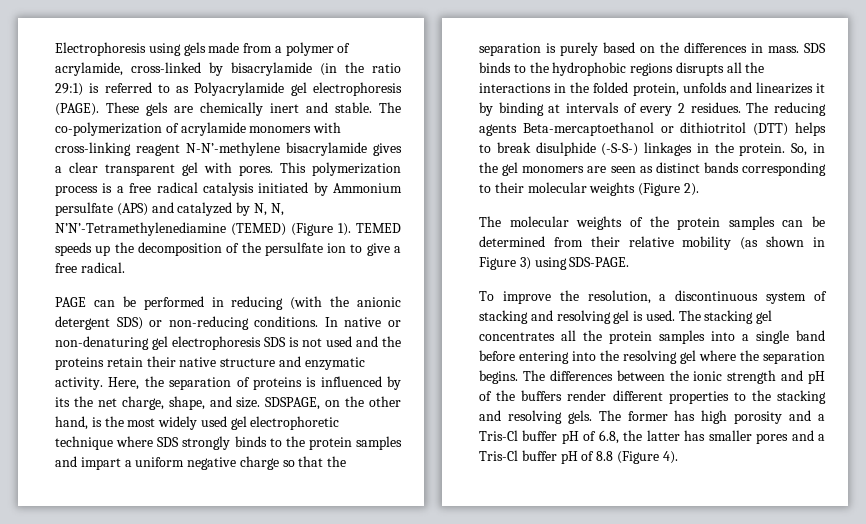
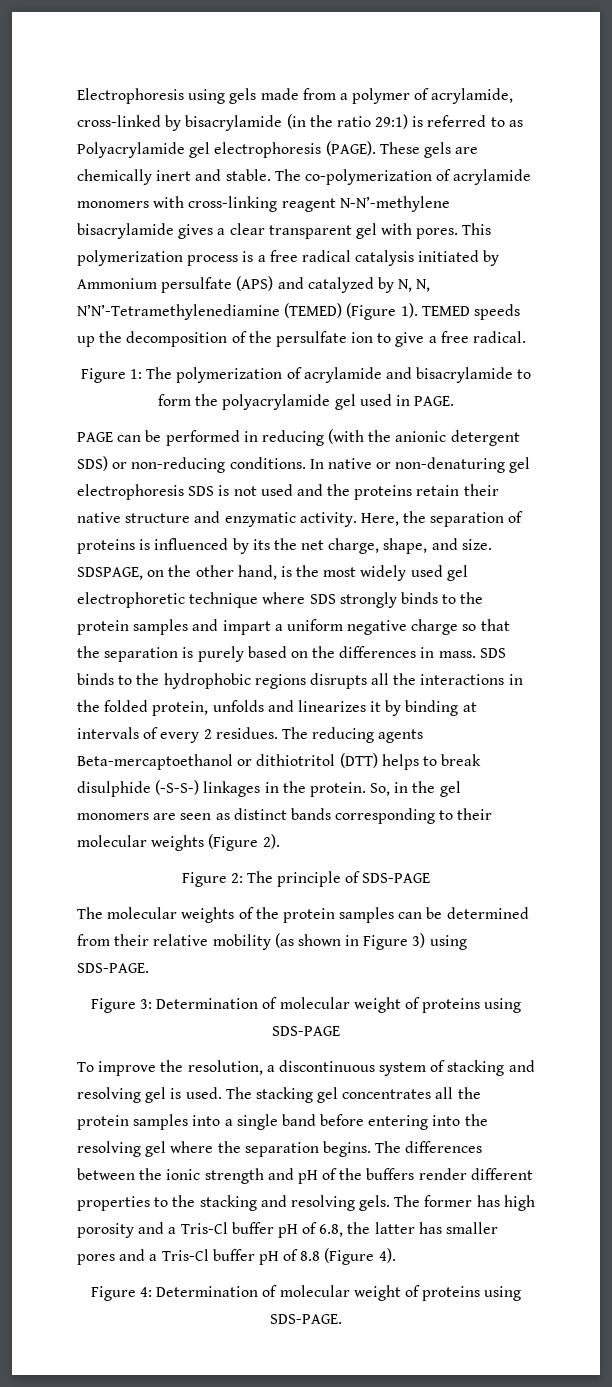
(125, 267) none -> [80,367,532,383] [157,394,455,410] // Figure 1: The polymerization of acrylamide and bisacrylamide to form the polyacrylamide gel used in PAGE.
(699, 189) none -> [181,871,431,887] // Figure 2: The principle of SDS-PAGE
(630, 262) none -> [90,997,522,1013] [272,1026,340,1036] // Figure 3: Determination of molecular weight of proteins using SDS-PAGE
(678, 457) none -> [90,1285,522,1301] [270,1314,342,1324] // Figure 4: Determination of molecular weight of proteins using SDS-PAGE.

